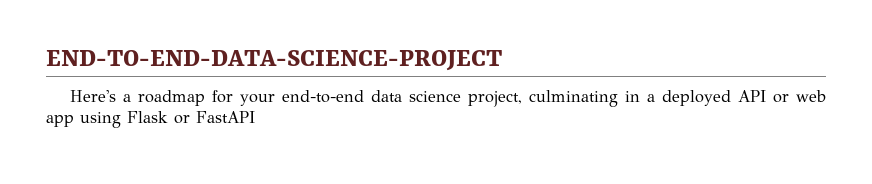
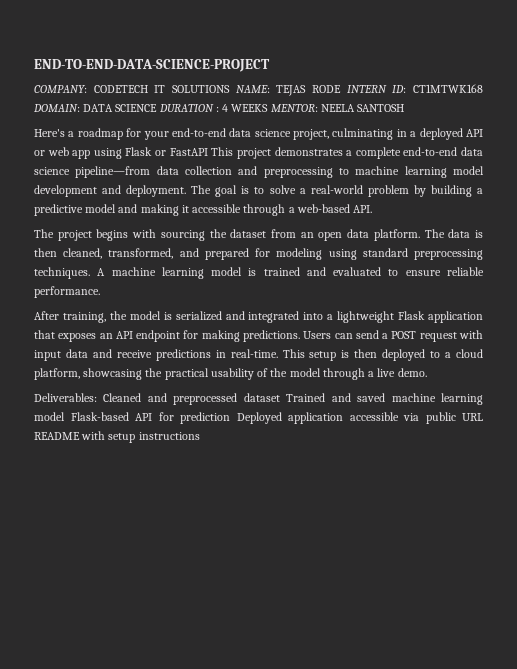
(502, 60) none -> [34,84,483,96] [33,104,405,112] // COMPANY: CODETECH IT SOLUTIONS NAME: TEJAS RODE INTERN ID: CT1MTWK168 DOMAIN: DATA SCIENCE DURATION : 4 WEEKS MENTOR: NEELA SANTOSH
(255, 117) none -> [211,147,484,159] [34,166,484,178] [34,185,484,197] [34,204,373,216] [34,229,484,241] [34,248,484,260] [34,267,484,279] [34,286,100,298] [34,311,484,323] [34,330,483,342] [34,349,484,361] [34,368,427,380] [34,393,483,405] [34,412,483,424] [34,431,200,443] This project demonstrates a complete end-to-end data science pipeline—from data collection and preprocessing to machine learning model development and deployment. The goal is to solve a real-world problem by building a predictive model and making it accessible through a web-based API. // The project begins with sourcing the dataset from an open data platform. The data is then cleaned, transformed, and prepared for modeling using standard preprocessing techniques. A machine learning model is trained and evaluated to ensure reliable performance. // After training, the model is serialized and integrated into a lightweight Flask application that exposes an API endpoint for making predictions. Users can send a POST request with input data and receive predictions in real-time. This setup is then deployed to a cloud platform, showcasing the practical usability of the model through a live demo. // Deliverables: Cleaned and preprocessed dataset Trained and saved machine learning model Flask-based API for prediction Deployed application accessible via public URL README with setup instructions

